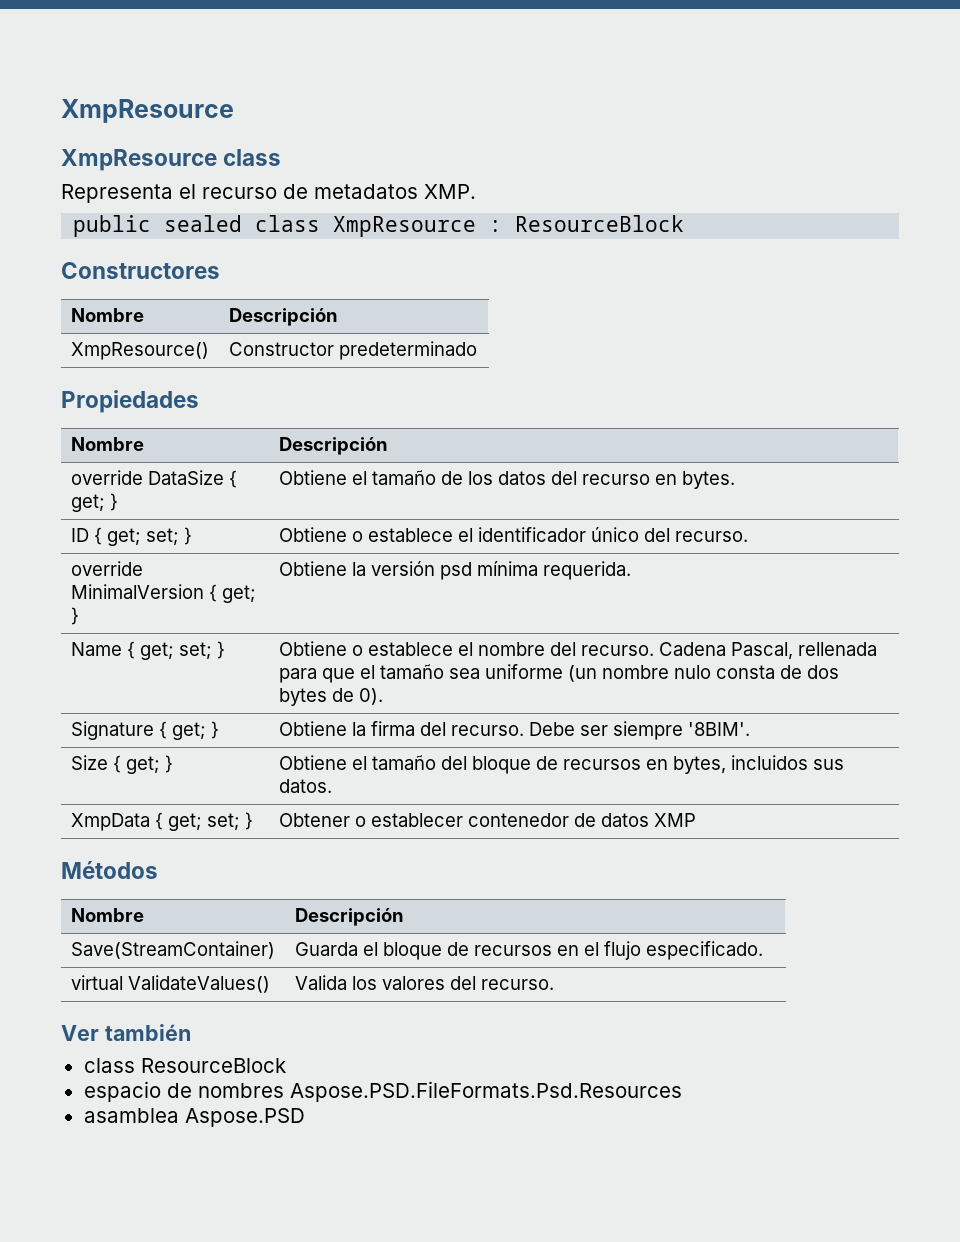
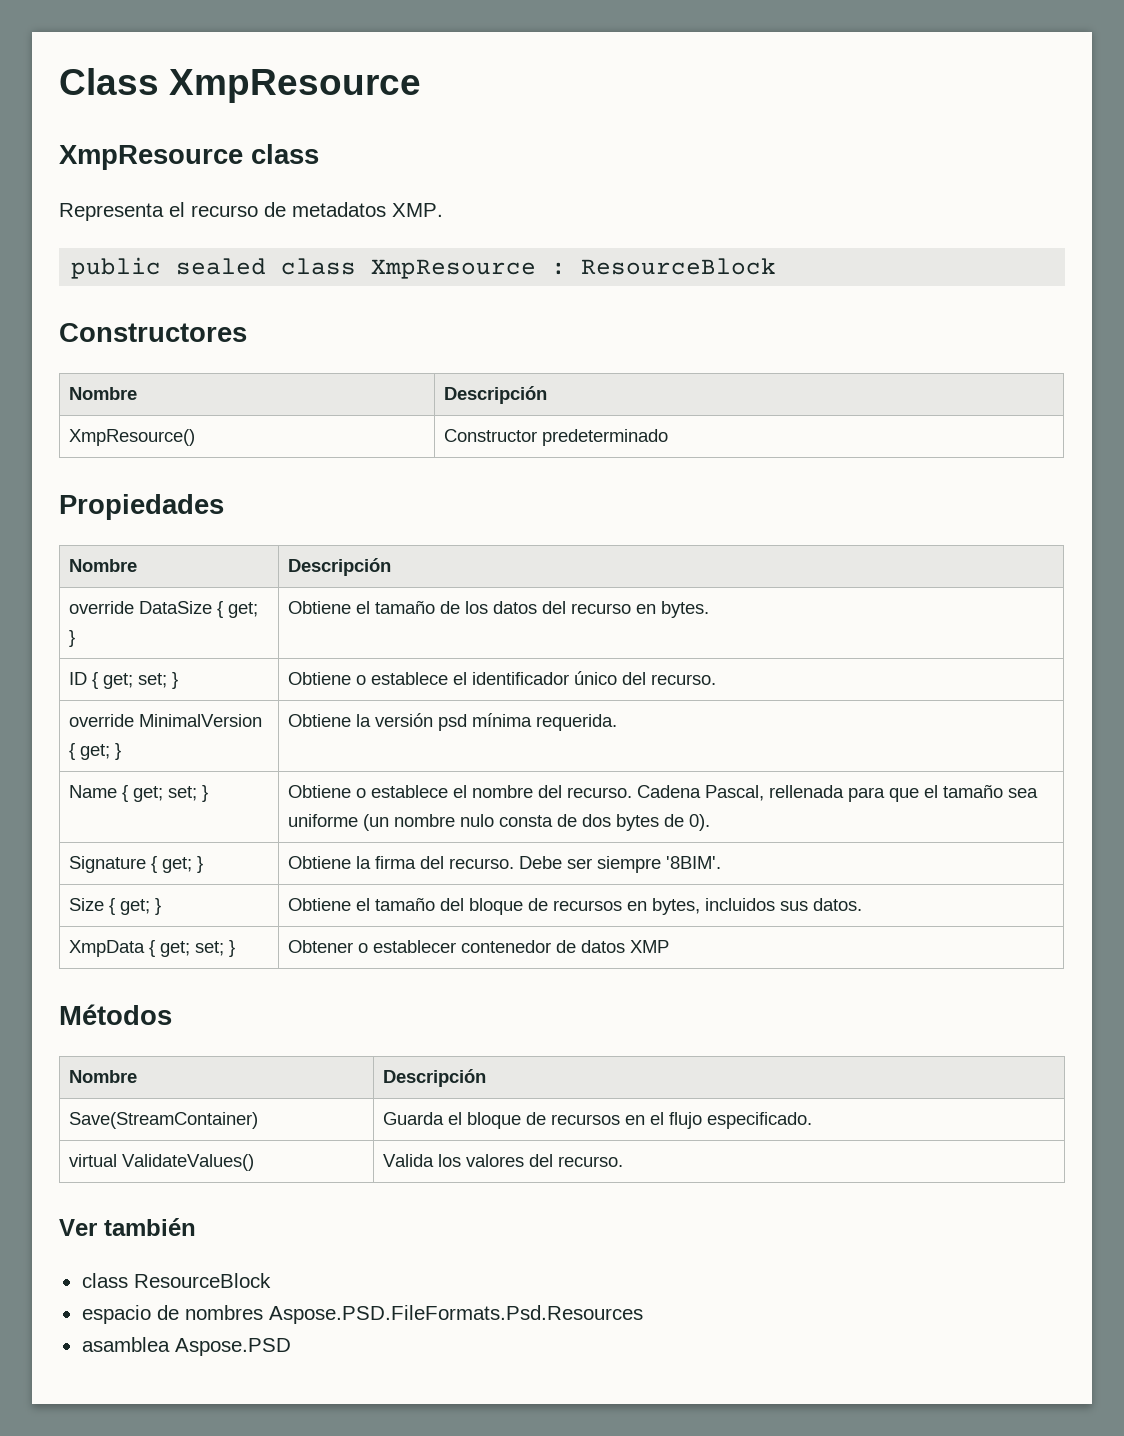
(61, 111) none -> [59,68,159,95] Class

